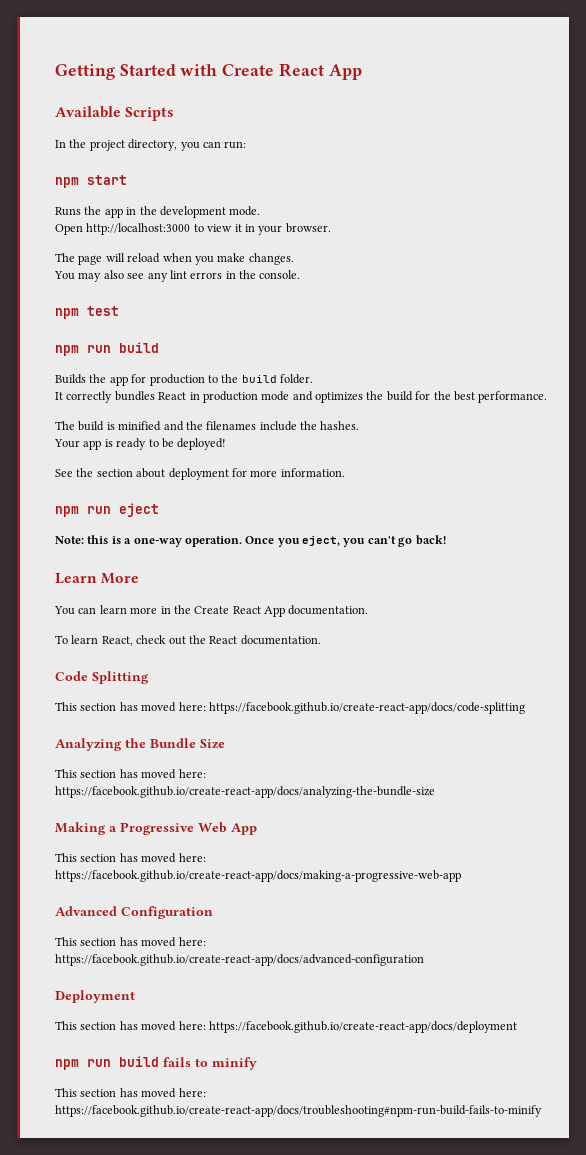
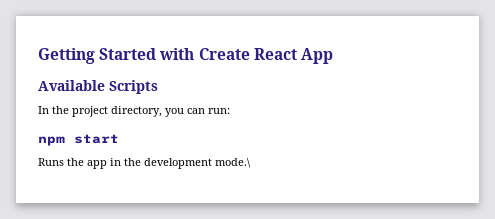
[229,206,261,216] [55,223,331,235] [55,253,294,265] [54,270,301,282] [55,306,119,319] [55,342,159,356] [55,374,313,386] [55,391,548,403] [55,421,360,431] [54,438,227,450] [55,468,345,480] [55,503,159,517] [55,535,446,547] [55,573,140,584] [54,605,369,617] [55,635,321,646] [55,671,149,684] [55,702,525,714] [55,738,225,751] [55,769,206,779] [55,786,435,798] [55,822,257,835] [55,853,206,863] [55,870,461,882] [55,906,213,919] [55,937,206,947] [55,954,424,966] [55,990,135,1003] [55,1021,517,1033] [55,1056,257,1070] [55,1088,206,1098] [55,1105,542,1117] mode. // Open http://localhost:3000 to view it in your browser. // The page will reload when you make changes. // You may also see any lint errors in the console. // npm test // npm run build // Builds the app for production to the build folder. // It correctly bundles React in production mode and optimizes the build for the best performance. // The build is minified and the filenames include the hashes. // Your app is ready to be deployed! // See the section about deployment for more information. // npm run eject // Note: this is a one-way operation. Once you eject, you can't go back! // Learn More // You can learn more in the Create React App documentation. // To learn React, check out the React documentation. // Code Splitting // This section has moved here: https://facebook.github.io/create-react-app/docs/code-splitting // Analyzing the Bundle Size // This section has moved here: https://facebook.github.io/create-react-app/docs/analyzing-the-bundle-size // Making a Progressive Web App // This section has moved here: https://facebook.github.io/create-react-app/docs/making-a-progressive-web-app // Advanced Configuration // This section has moved here: https://facebook.github.io/create-react-app/docs/advanced-configuration // Deployment // This section has moved here: https://facebook.github.io/create-react-app/docs/deployment // npm run build fails to minify // This section has moved here: https://facebook.github.io/create-react-app/docs/troubleshooting#npm-run-build-fails-to-minify -> [215,158,251,168] mode.\

